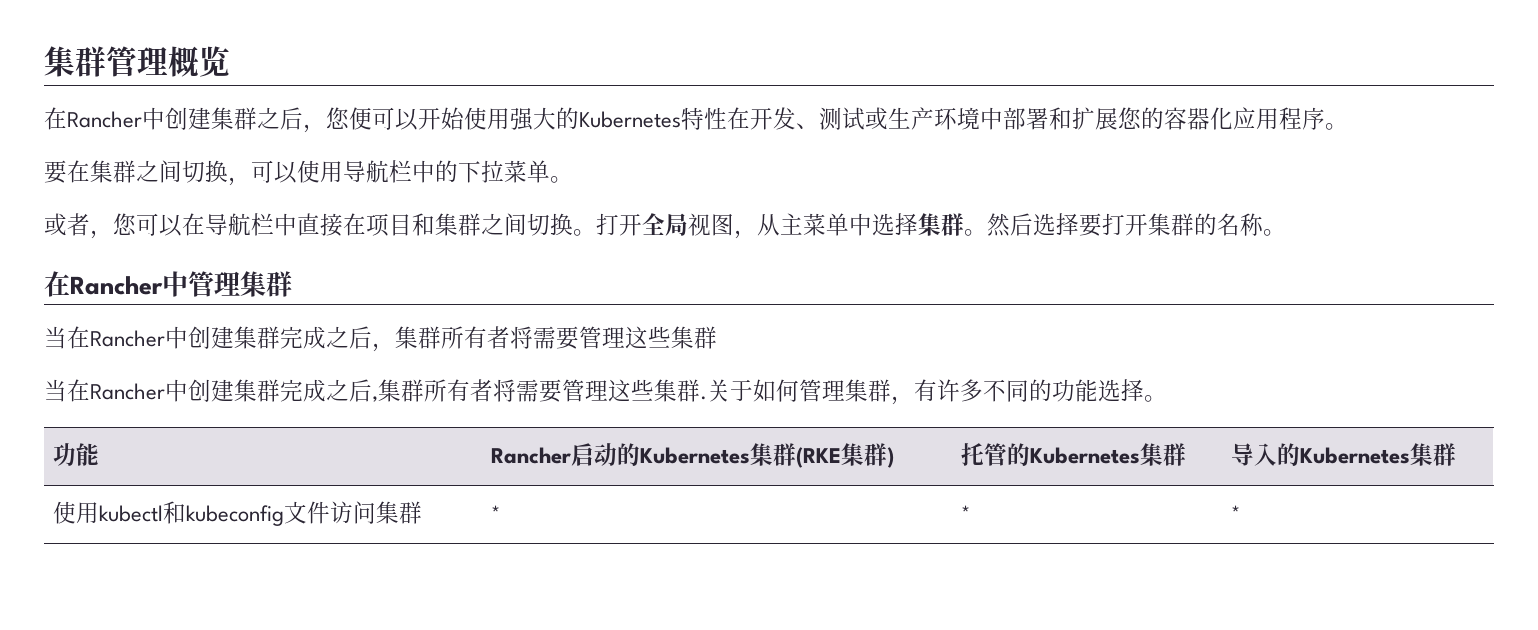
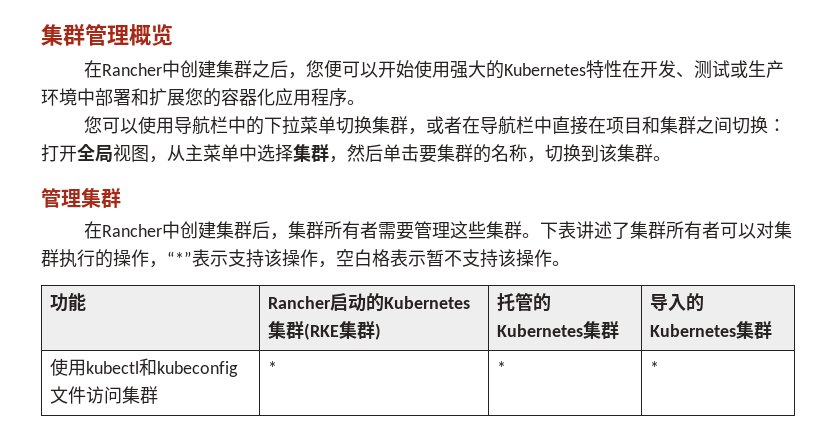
[44,160,251,186] 要在集群之间切换， -> [83,116,102,134] 您
[550,176,573,183] [44,213,182,239] 。 // 或者，您可以 -> [335,116,462,135] 切换集群，或者
[573,229,596,236] 。 -> [767,119,786,132] ：
[964,213,1286,237] [44,271,188,297] 。然后选择要打开集群的名称。 // 在Rancher中 -> [329,144,671,163] ，然后单击要集群的名称，切换到该集群。 //
[44,326,717,352] [44,379,1144,405] 当在Rancher中创建集群完成之后，集群所有者将需要管理这些集群 // 当在Rancher中创建集群完成之后,集群所有者将需要管理这些集群.关于如何管理集群，有许多不同的功能选择 -> [83,221,792,240] [41,249,552,268] 在Rancher中创建集群后，集群所有者需要管理这些集群。下表讲述了集群所有者可以对集群执行的操作，“*”表示支持该操作，空白格表示暂不支持该操作

